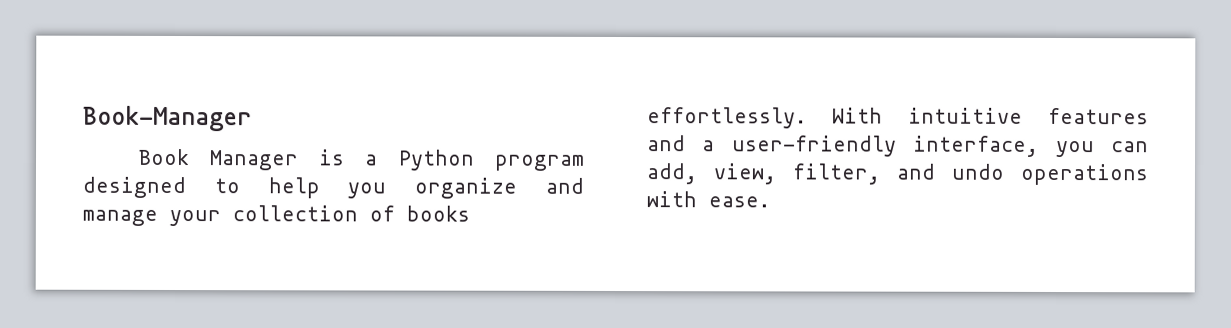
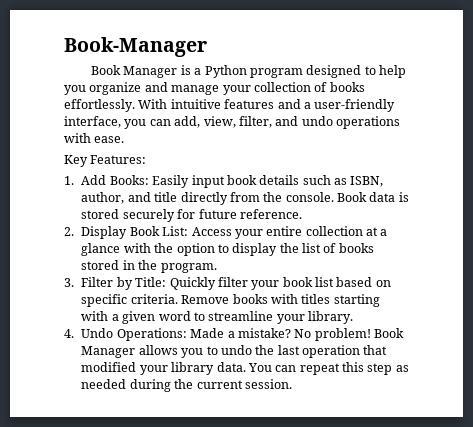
(770, 202) none -> [64,155,147,167] [64,175,384,188] [81,192,409,205] [81,209,302,222] [64,226,388,239] [81,243,374,256] [81,260,217,273] [64,277,391,290] [81,294,380,307] [81,311,353,324] [64,328,404,341] [81,345,388,358] [81,362,409,375] [81,379,292,392] // Key Features: // 1. Add Books: Easily input book details such as ISBN, author, and title directly from the console. Book data is stored securely for future reference. // 2. Display Book List: Access your entire collection at a glance with the option to display the list of books stored in the program. // 3. Filter by Title: Quickly filter your book list based on specific criteria. Remove books with titles starting with a given word to streamline your library. // 4. Undo Operations: Made a mistake? No problem! Book Manager allows you to undo the last operation that modified your library data. You can repeat this step as needed during the current session.

